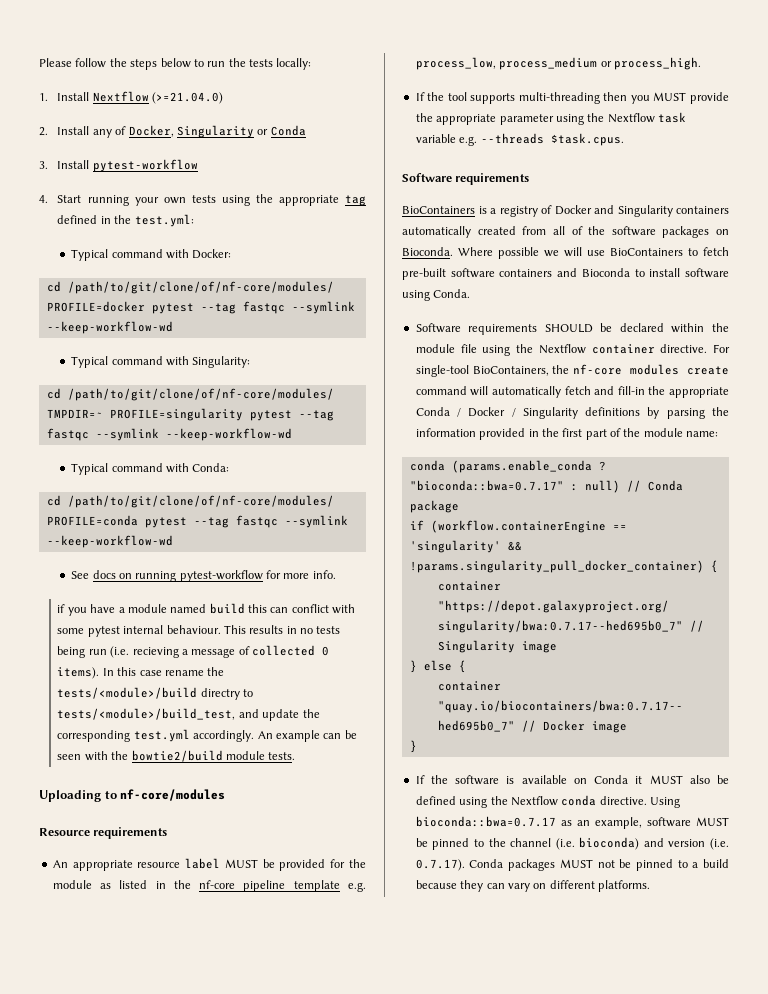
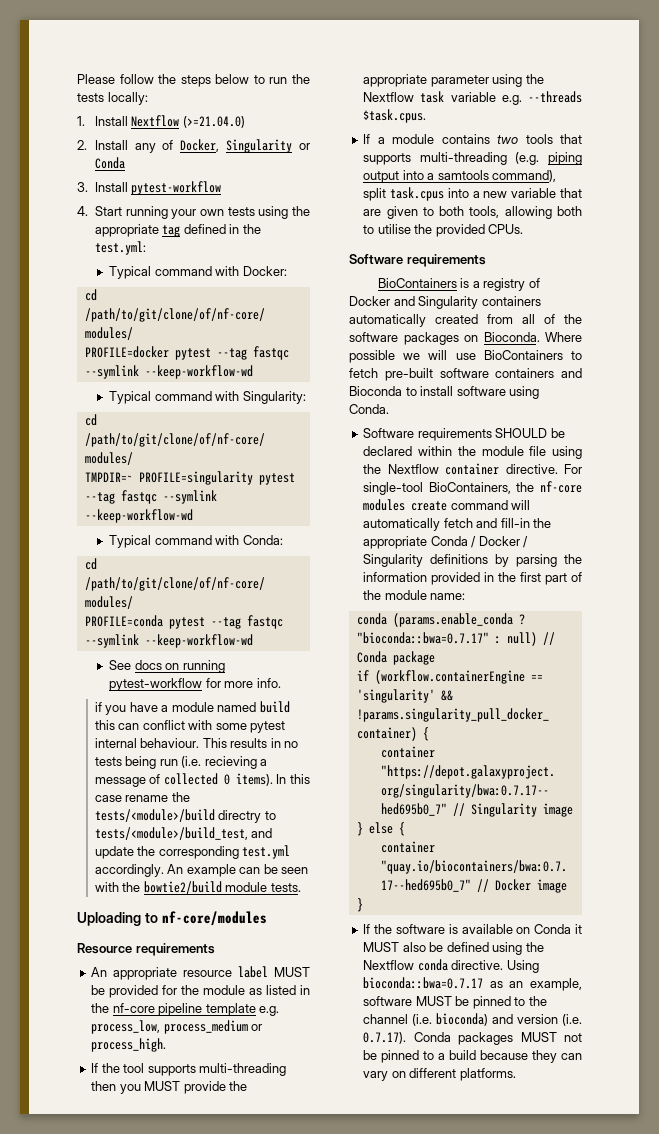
(624, 139) none -> [363,134,582,144] [363,152,582,165] [363,170,557,183] [363,187,582,201] [363,206,582,219] [363,224,524,237] // If a module contains two tools that supports multi-threading (e.g. piping output into a samtools command), split task.cpus into a new variable that are given to both tools, allowing both to utilise the provided CPUs.

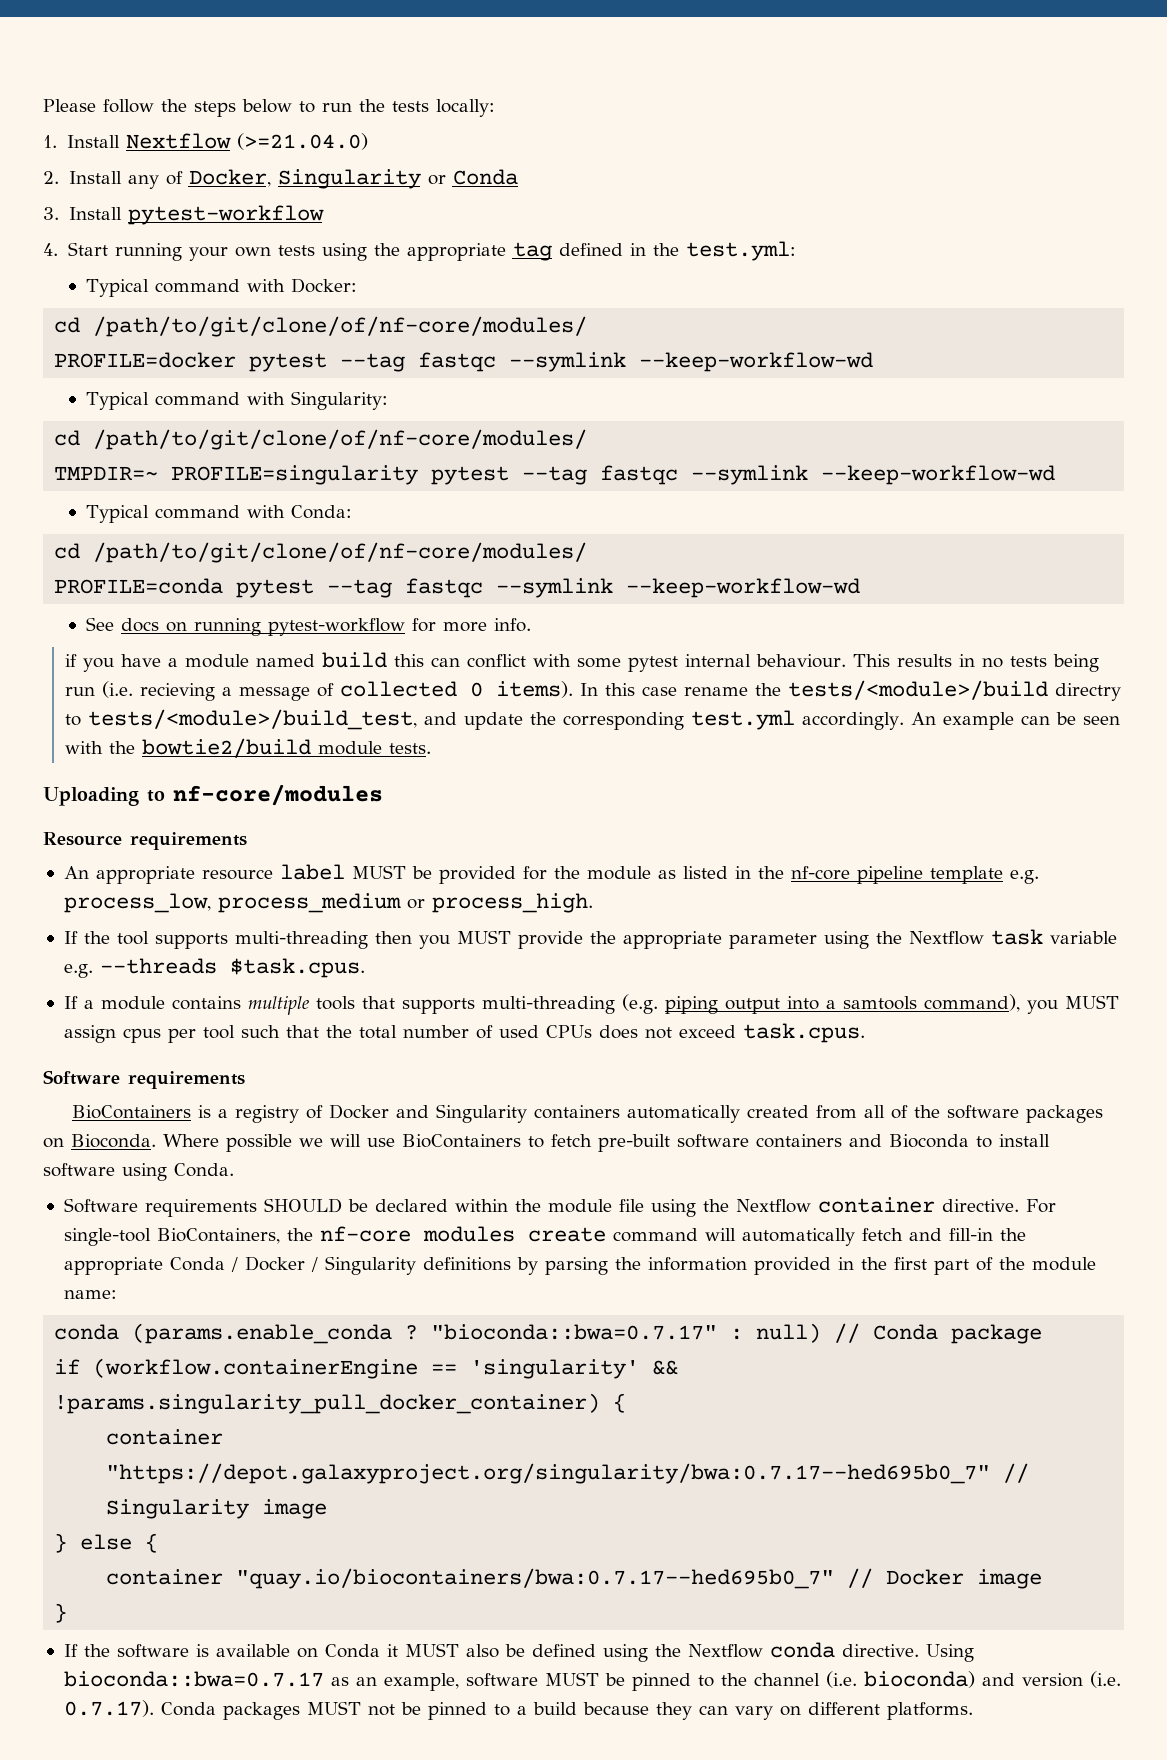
[497,135,519,144] two -> [247,996,309,1015] multiple
[363,187,582,201] [363,206,582,219] [363,224,524,237] split task.cpus into a new variable that are given to both tools, allowing both to utilise the provided CPUs. -> [1026,995,1119,1014] [63,1023,865,1043] you MUST assign cpus per tool such that the total number of used CPUs does not exceed task.cpus.

